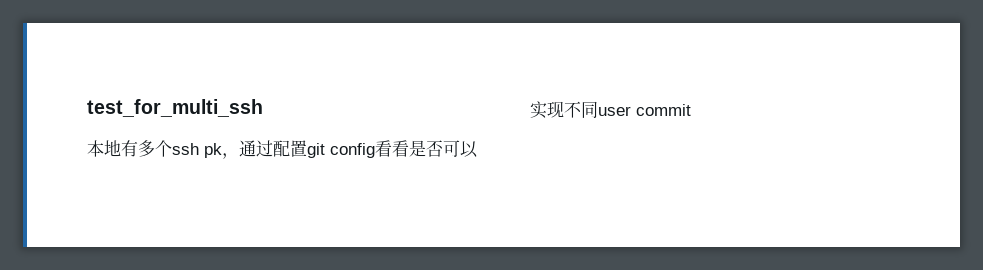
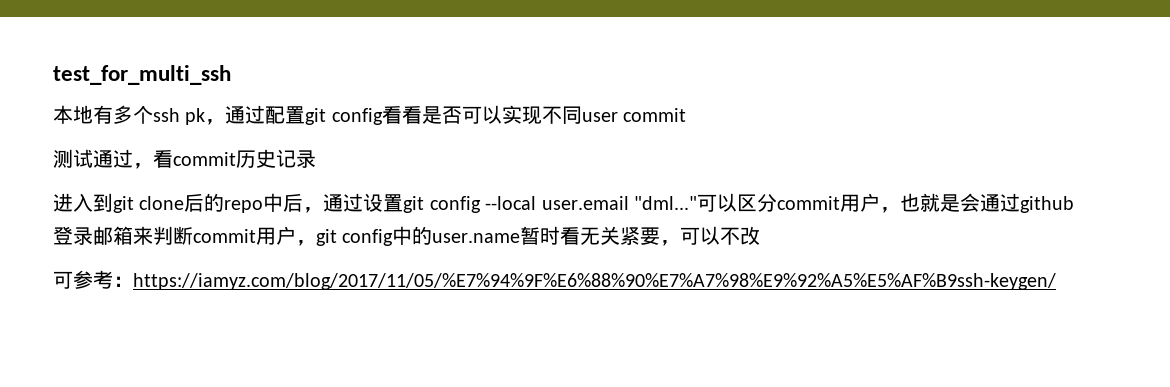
(691, 110) none -> [53,149,316,169] [53,193,1074,213] [53,226,761,246] [53,270,1056,290] // 测试通过，看commit历史记录 // 进入到git clone后的repo中后，通过设置git config --local user.email "dml..."可以区分commit用户，也就是会通过github登录邮箱来判断commit用户，git config中的user.name暂时看无关紧要，可以不改 // 可参考：https://iamyz.com/blog/2017/11/05/%E7%94%9F%E6%88%90%E7%A7%98%E9%92%A5%E5%AF%B9ssh-keygen/

